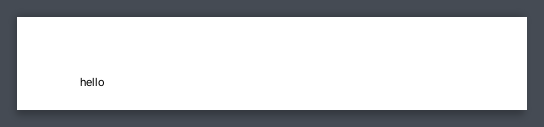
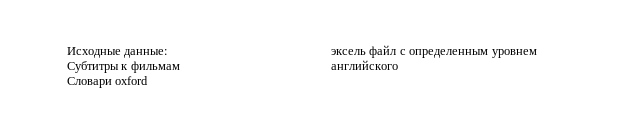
[80,77,105,87] hello -> [67,47,168,58] [67,61,180,73] [67,76,149,88] [331,45,537,58] [331,60,398,70] Исходные данные: // Субтитры к фильмам // Словари oxford // эксель файл с определенным уровнем английского

